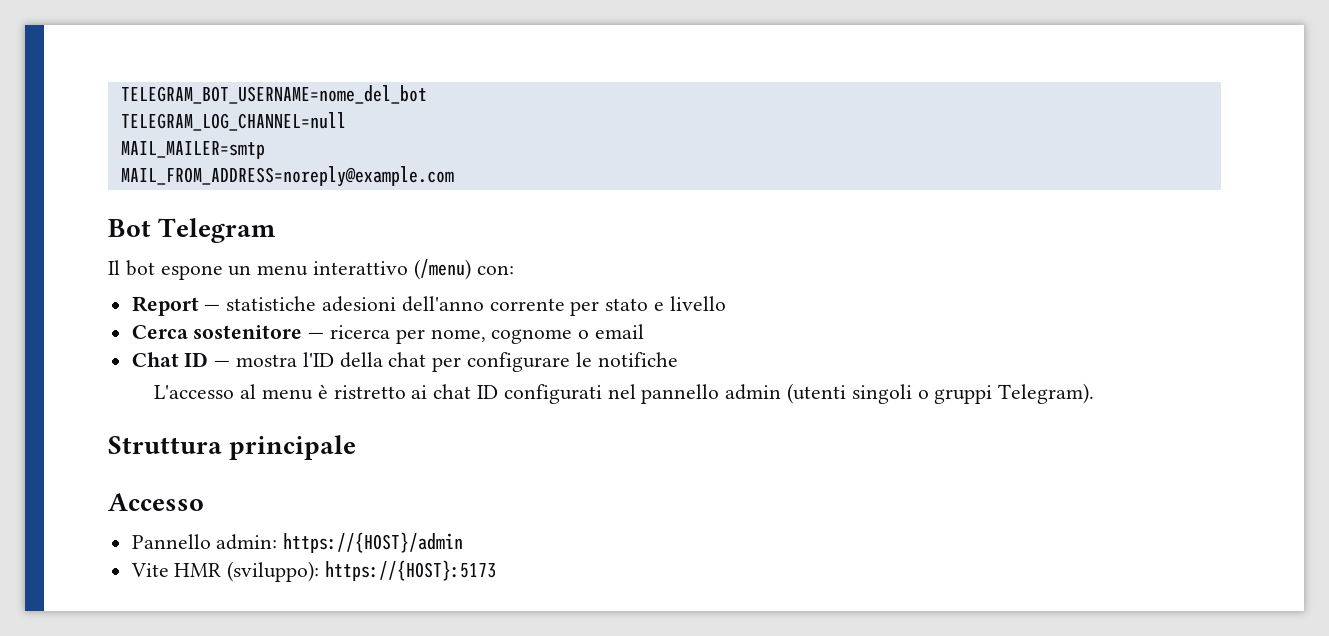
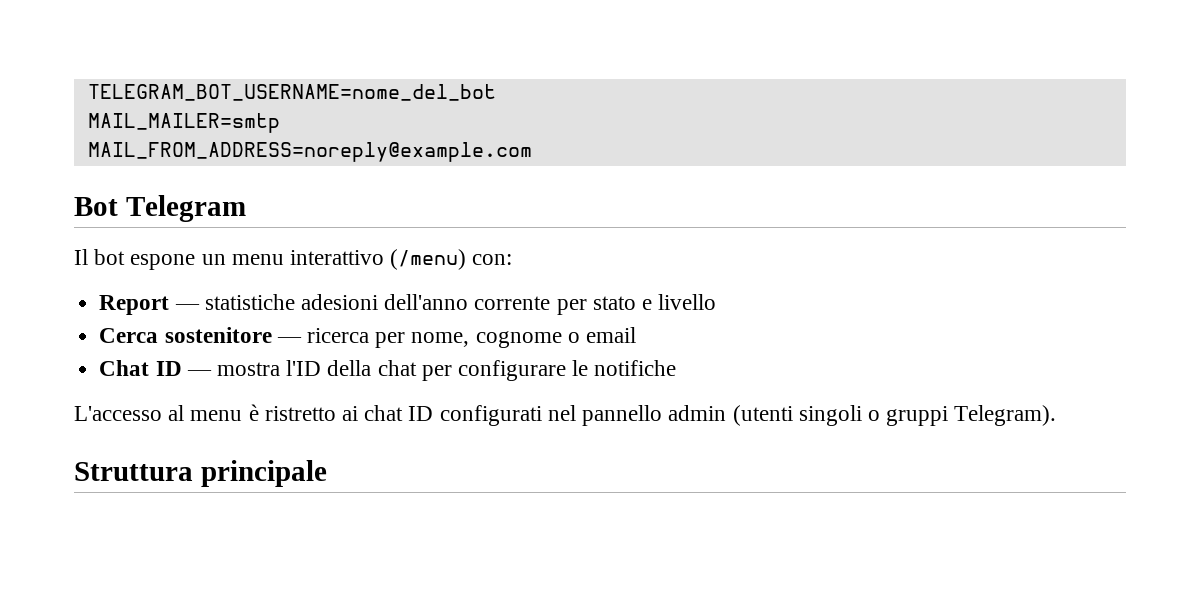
[120,112,346,131] // TELEGRAM_LOG_CHANNEL=null -> (496, 92) none
[108,493,204,511] [131,532,464,553] [130,560,497,582] // Accesso // Pannello admin: https://{HOST}/admin // Vite HMR (sviluppo): https://{HOST}:5173 -> (327, 473) none

